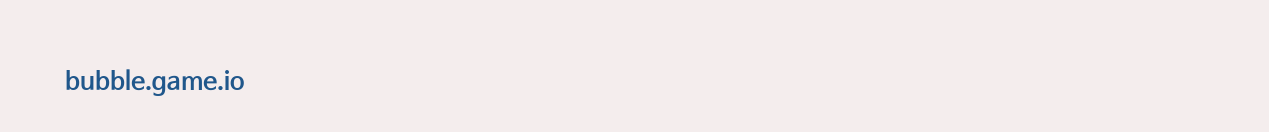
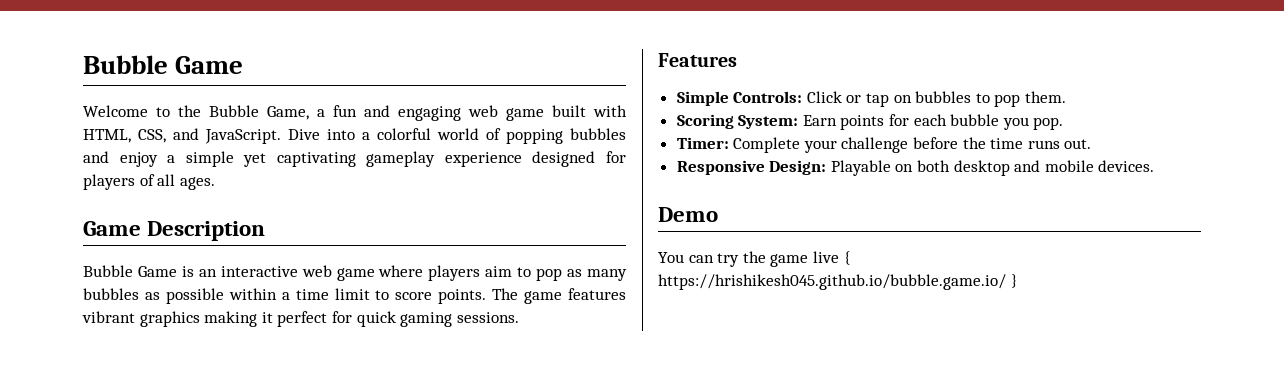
[65,69,244,96] bubble.game.io -> [83,55,244,74] [83,105,627,121] [83,128,626,144] [83,151,626,167] [83,174,215,190] [83,221,266,241] [83,265,627,281] [83,288,626,304] [82,311,519,327] [658,53,737,67] [676,91,1067,107] [676,114,1064,130] [676,137,1092,153] [676,160,1155,176] [658,207,718,222] [658,251,851,267] [658,274,1018,290] Bubble Game // Welcome to the Bubble Game, a fun and engaging web game built with HTML, CSS, and JavaScript. Dive into a colorful world of popping bubbles and enjoy a simple yet captivating gameplay experience designed for players of all ages. // Game Description // Bubble Game is an interactive web game where players aim to pop as many bubbles as possible within a time limit to score points. The game features vibrant graphics making it perfect for quick gaming sessions. // Features // Simple Controls: Click or tap on bubbles to pop them. // Scoring System: Earn points for each bubble you pop. // Timer: Complete your challenge before the time runs out. // Responsive Design: Playable on both desktop and mobile devices. // Demo // You can try the game live { https://hrishikesh045.github.io/bubble.game.io/ }

